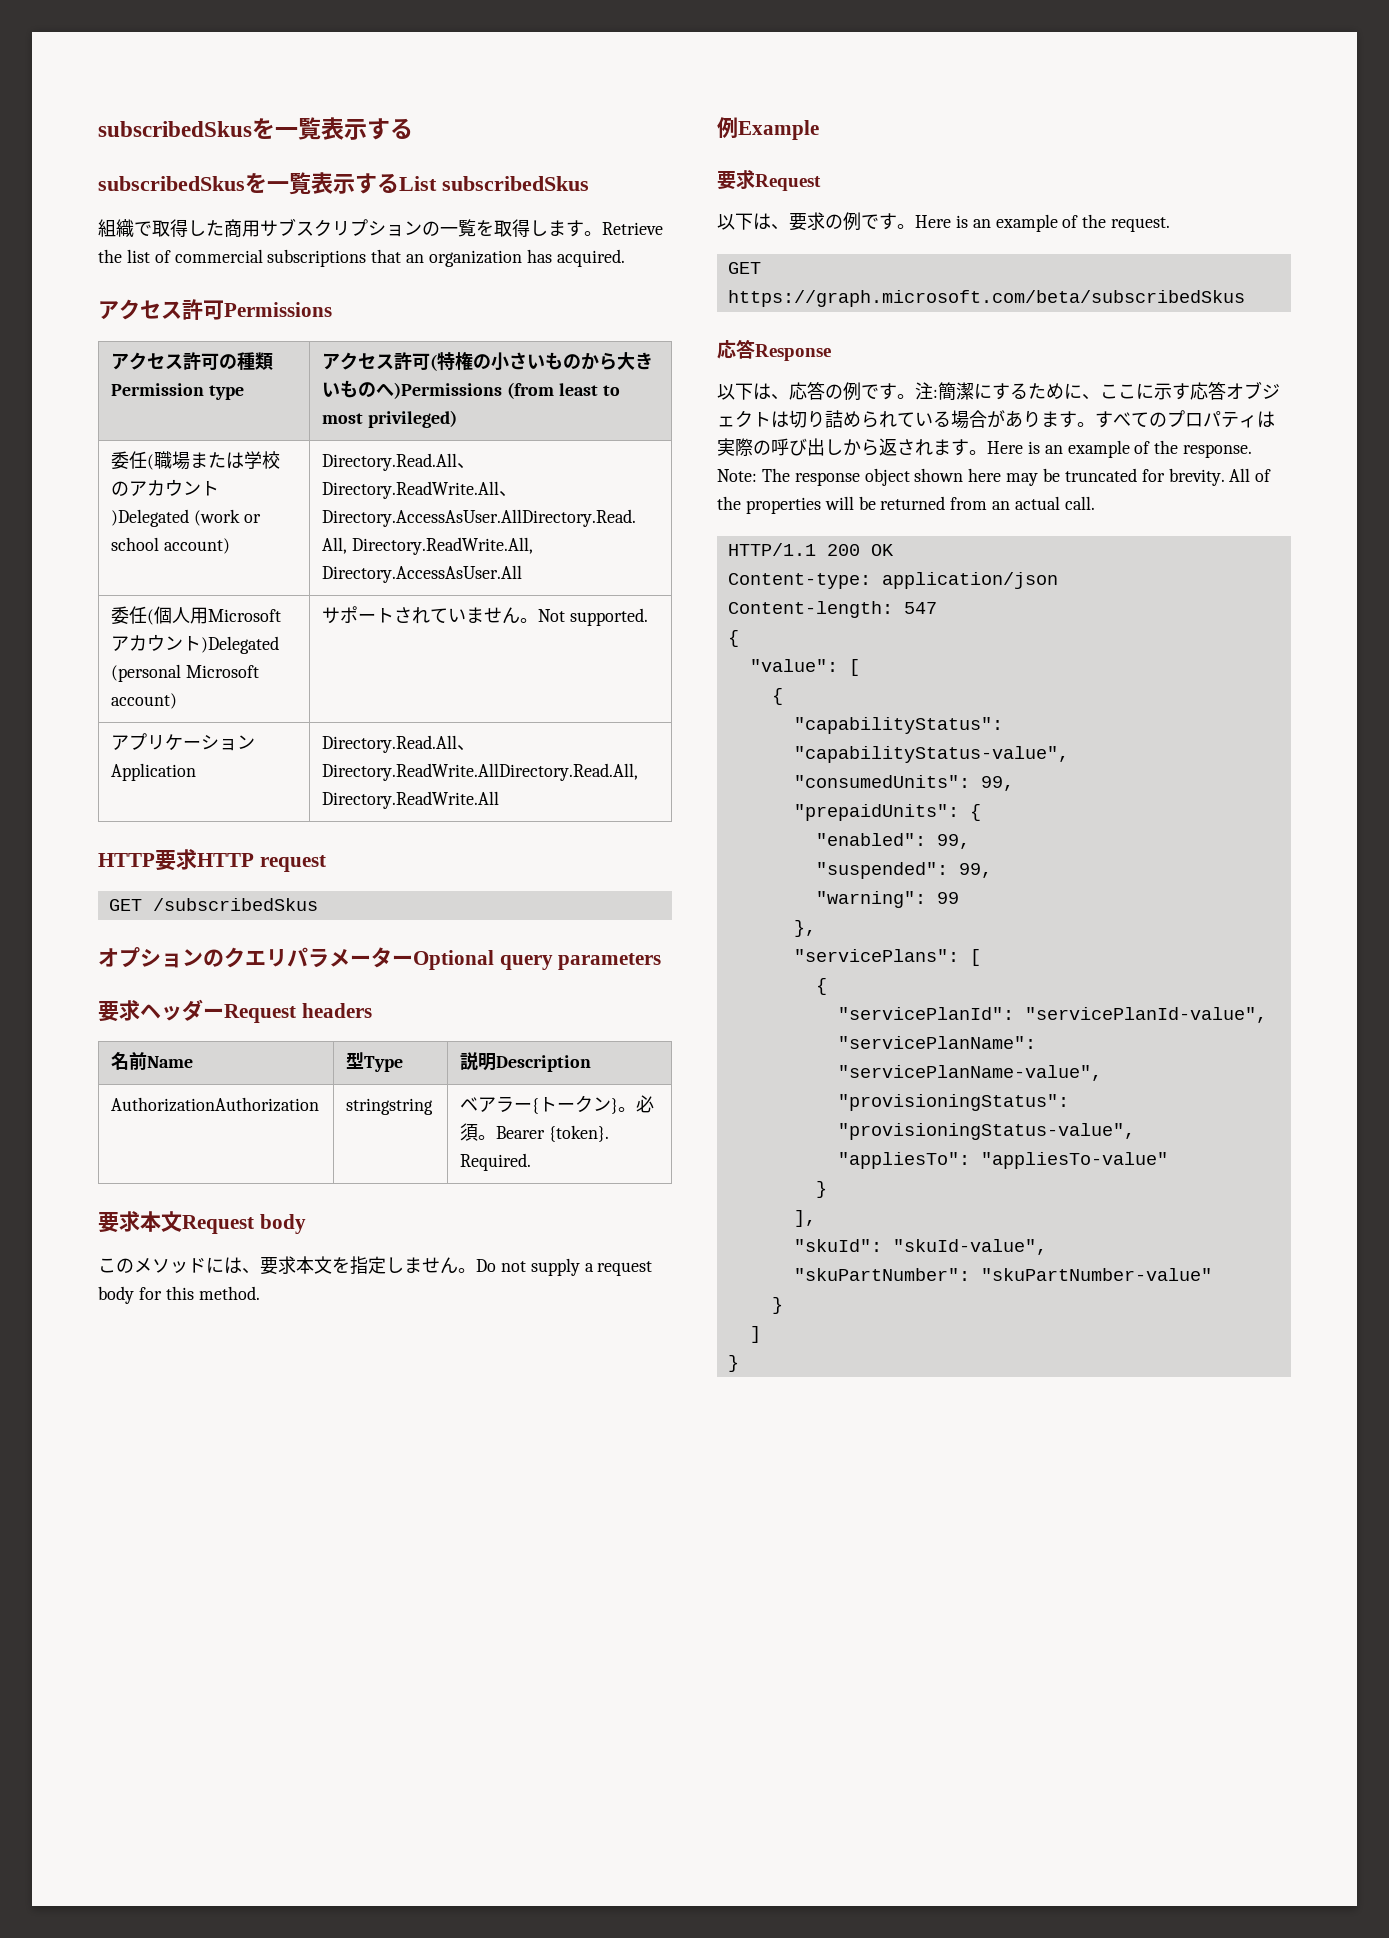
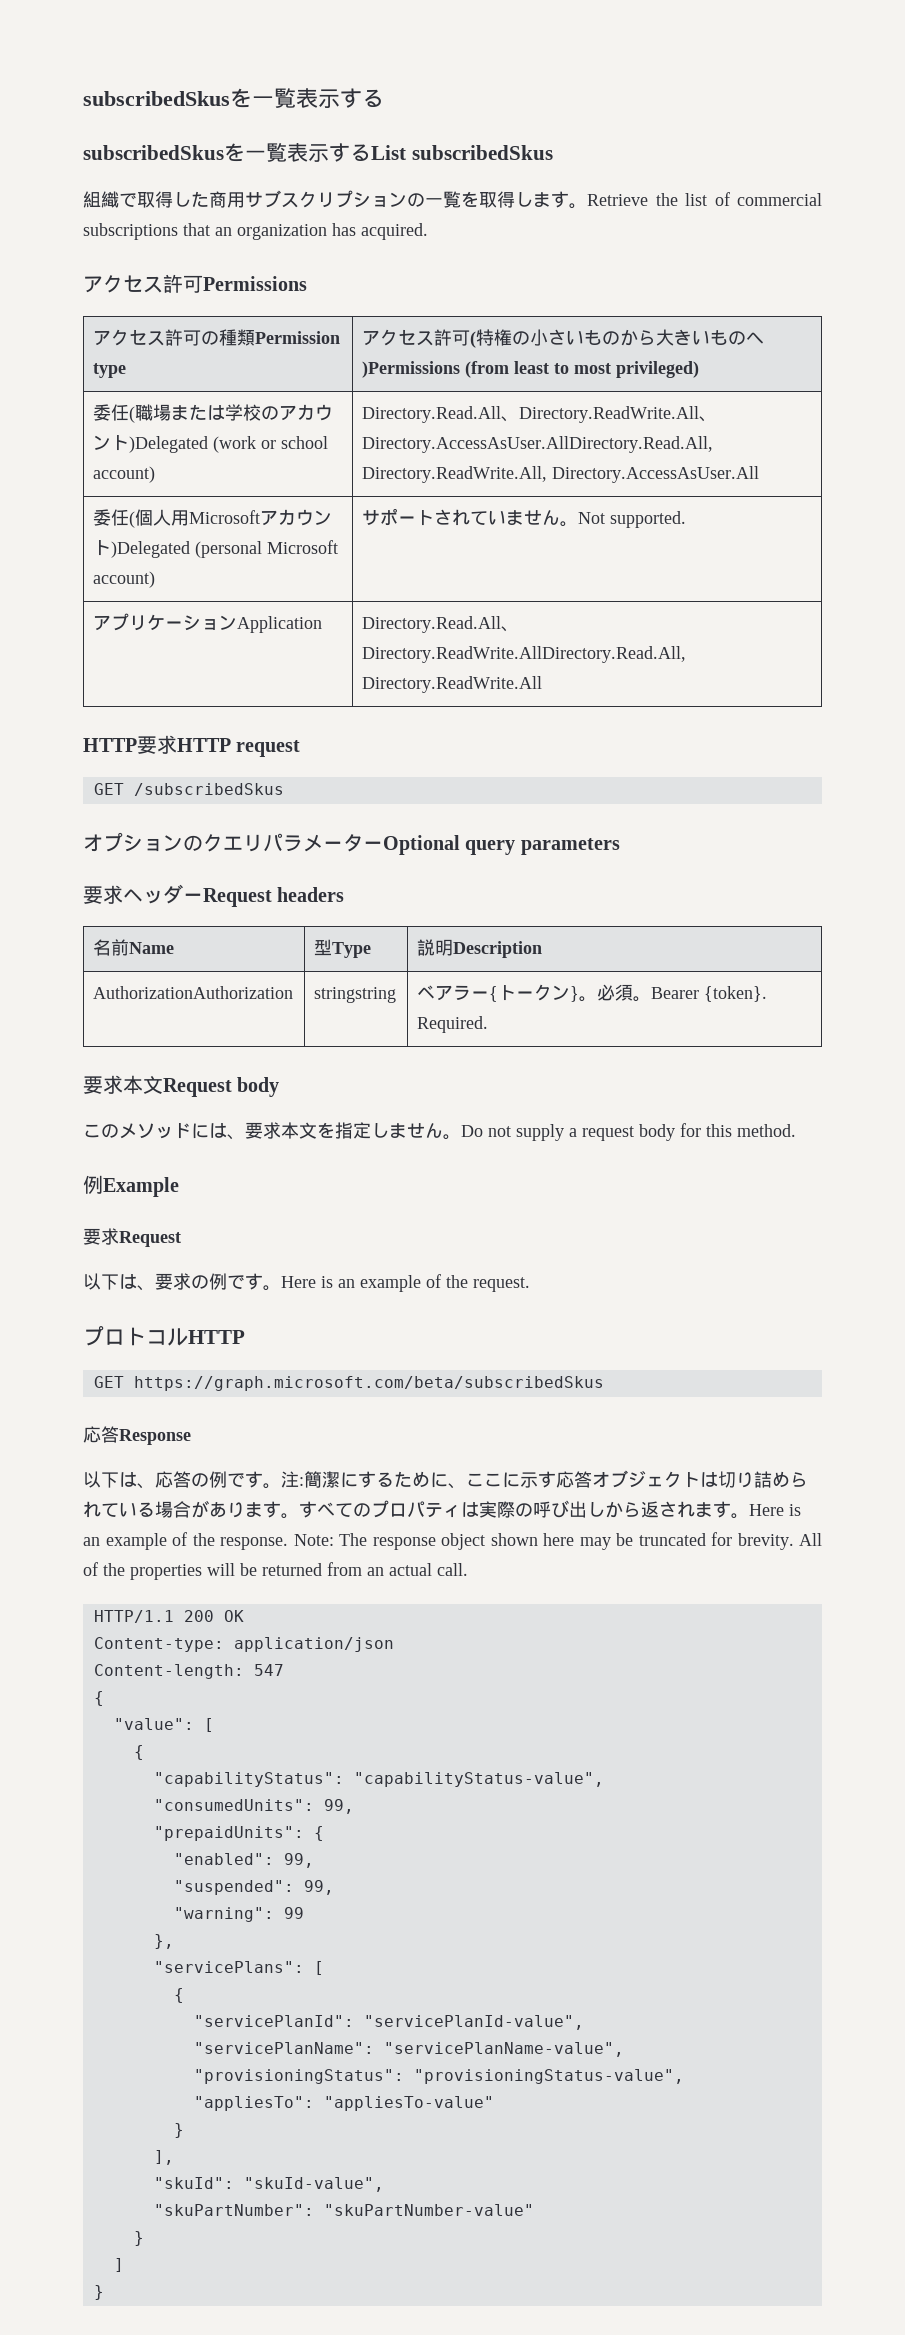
(1171, 224) none -> [83,1326,245,1346] // プロトコルHTTP

